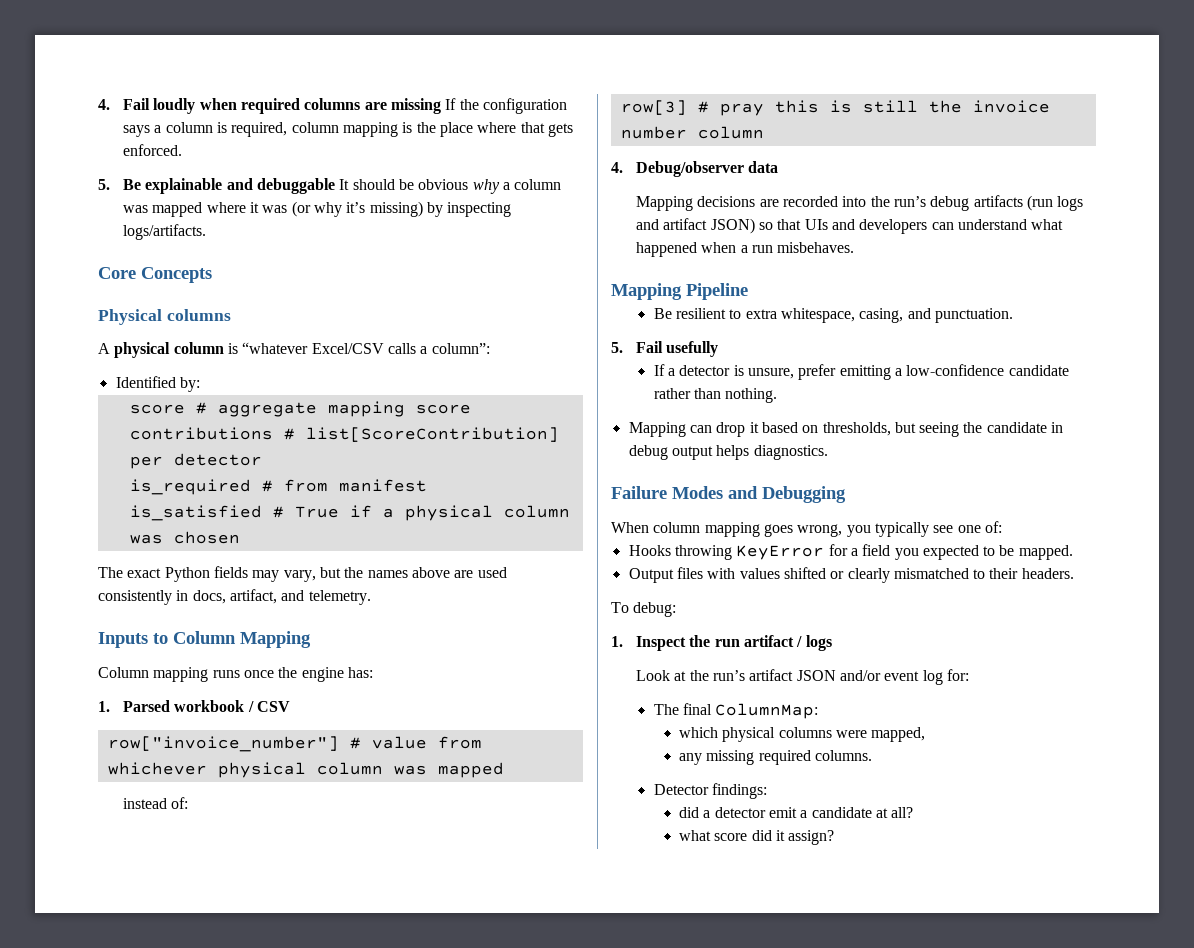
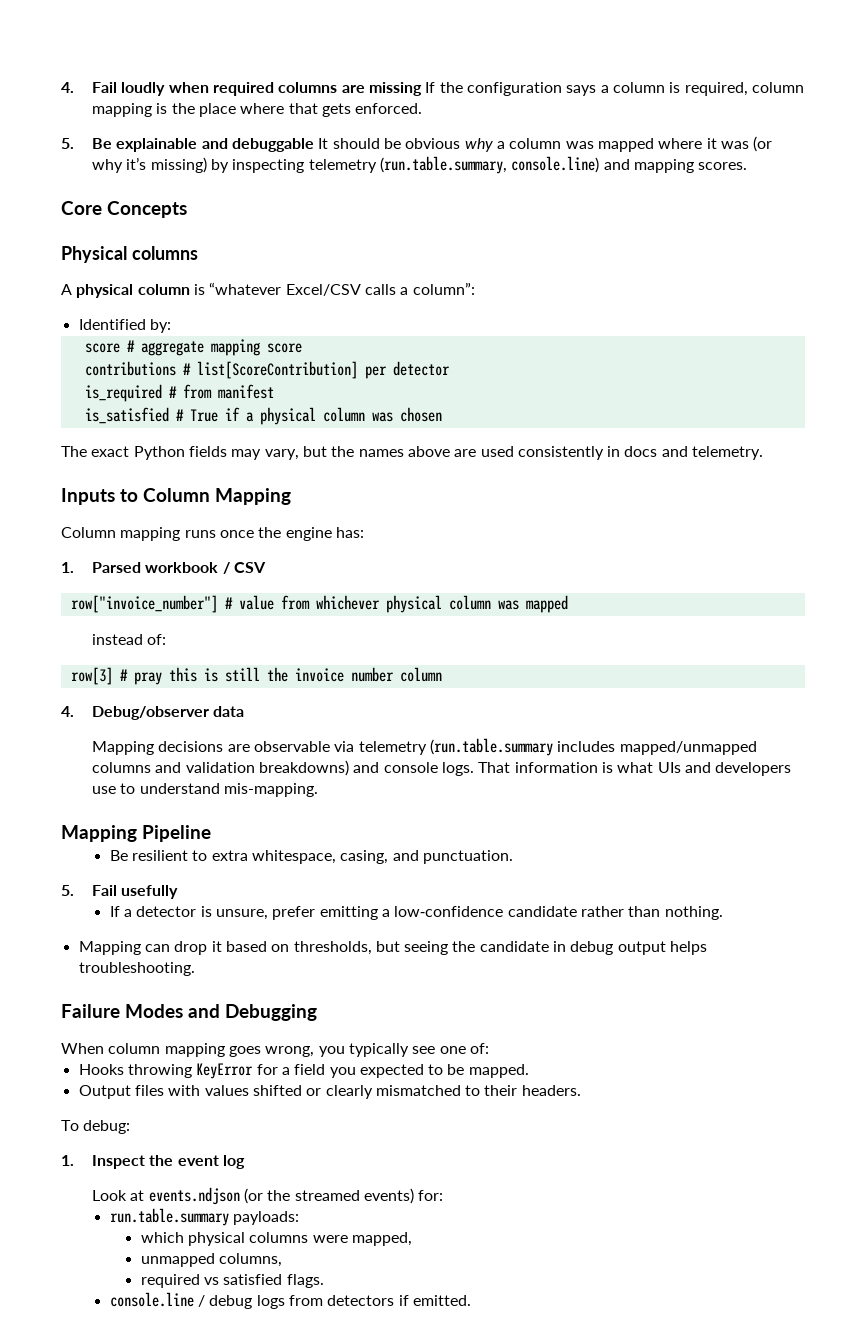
[123,224,207,240] logs/artifacts. -> [308,156,748,174] telemetry (run.table.summary, console.line) and mapping scores.
[192,589,277,604] docs, artifact, -> [624,446,658,457] docs
[783,195,1084,211] [636,218,1064,234] [636,242,855,257] recorded into the run’s debug artifacts (run logs and artifact JSON) so that UIs and developers can understand what happened when a run misbehaves. -> [254,738,757,756] [92,760,792,776] [92,783,319,797] observable via telemetry (run.table.summary includes mapped/unmapped columns and validation breakdowns) and console logs. That information is what UIs and developers use to understand mis-mapping.
[753,445,828,460] diagnostics. -> [78,962,195,976] troubleshooting.
[714,635,832,651] [636,669,970,685] [653,703,819,719] run artifact / logs // Look at the run’s artifact JSON and/or event log for: // The final ColumnMap: -> [177,1155,246,1169] [92,1187,444,1205] [109,1208,299,1226] event log // Look at events.ndjson (or the streamed events) for: // run.table.summary payloads:
[678,750,872,765] [653,783,768,799] [678,807,914,818] [678,830,835,845] any missing required columns. // Detector findings: // did a detector emit a candidate at all? // what score did it assign? -> [140,1253,283,1267] [140,1274,324,1288] [109,1292,471,1309] unmapped columns, // required vs satisfied flags. // console.line / debug logs from detectors if emitted.

